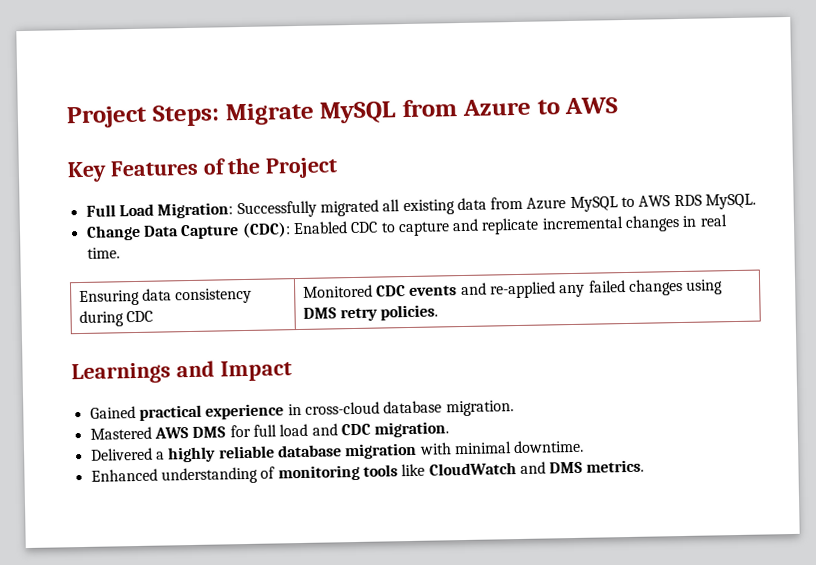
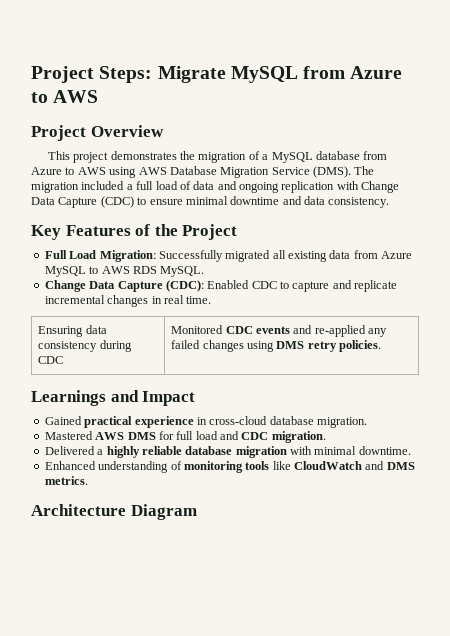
(619, 106) none -> [31,125,164,141] [47,151,388,163] [31,166,375,178] [31,181,400,193] [31,196,390,208] // Project Overview // This project demonstrates the migration of a MySQL database from Azure to AWS using AWS Database Migration Service (DMS). The migration included a full load of data and ongoing replication with Change Data Capture (CDC) to ensure minimal downtime and data consistency.
(645, 466) none -> [31,504,197,520] // Architecture Diagram

